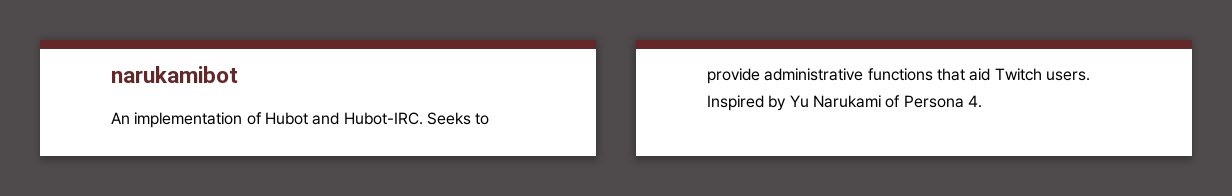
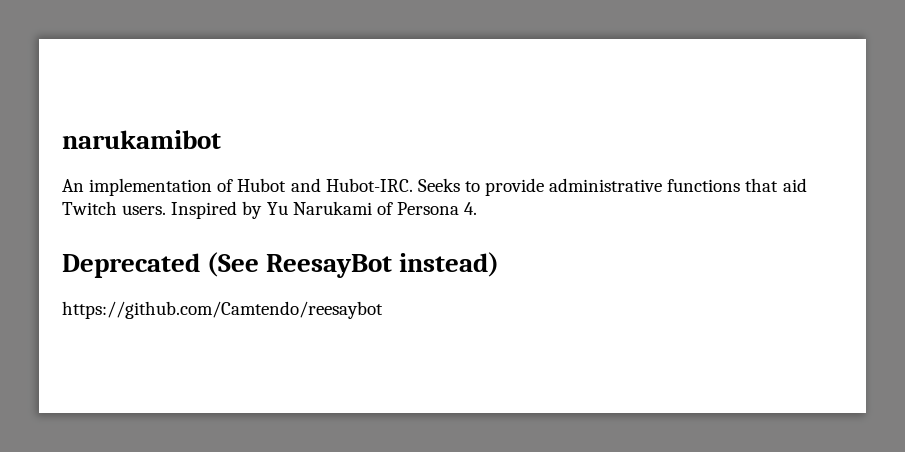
(982, 101) none -> [62,252,500,278] [62,301,383,319] // Deprecated (See ReesayBot instead) // https://github.com/Camtendo/reesaybot

